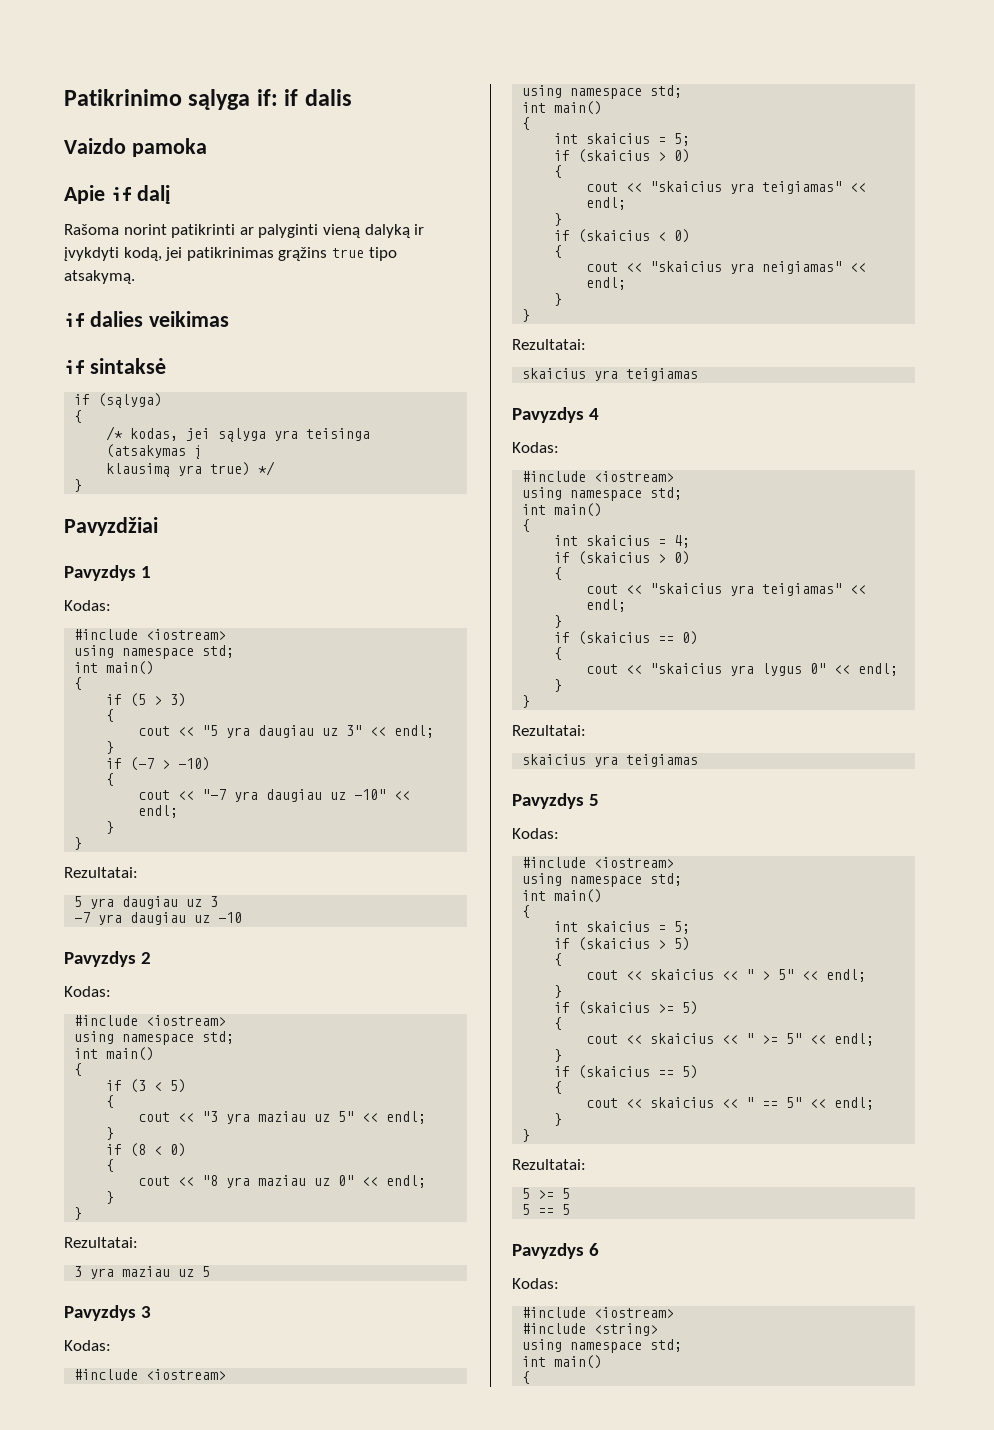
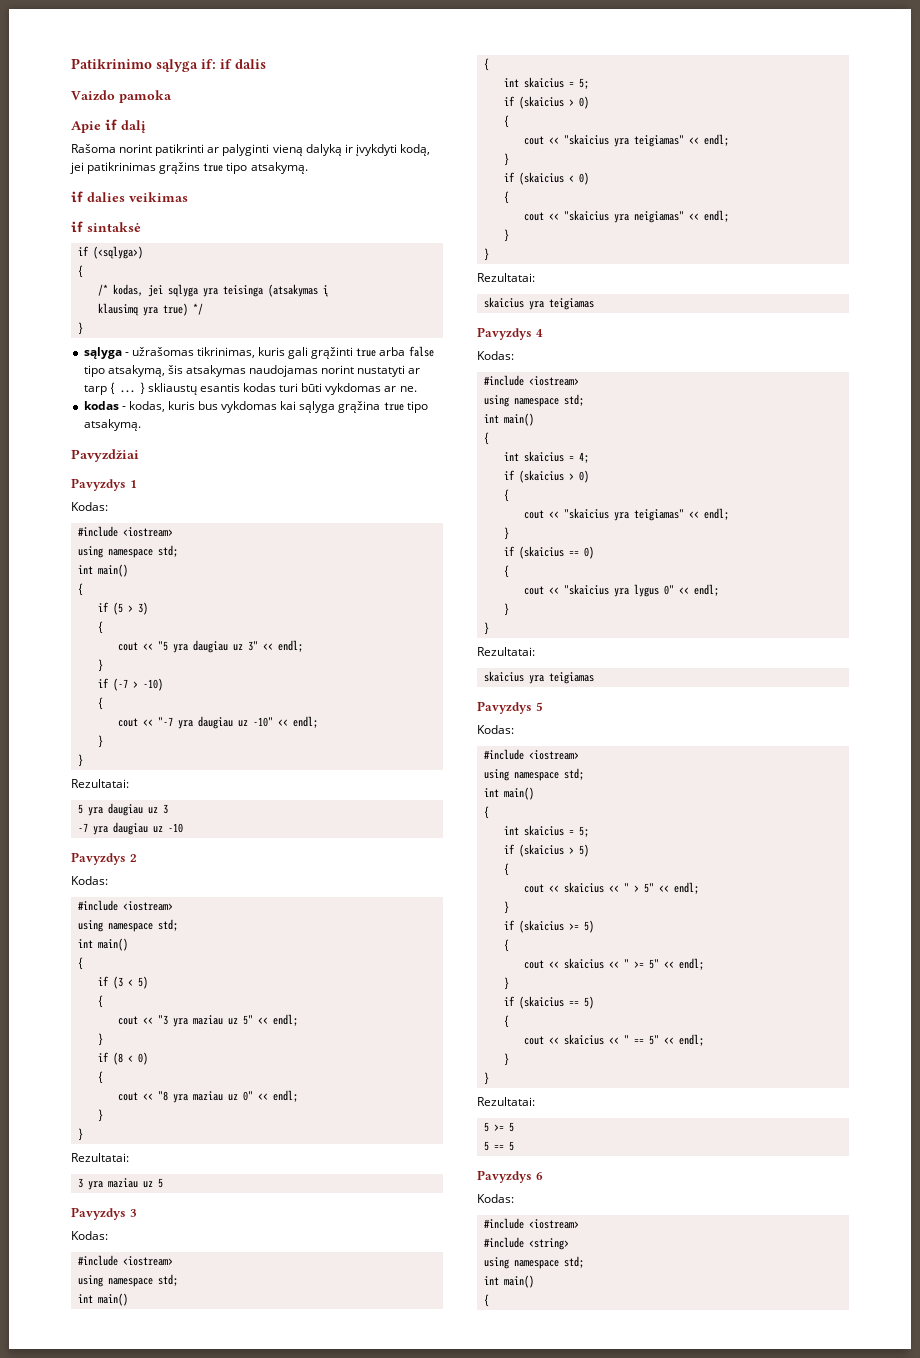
[98,393,163,408] (sąlyga) -> [92,246,143,259] (<sąlyga>)
(83, 485) none -> [83,346,434,359] [83,365,421,377] [83,382,417,395] [83,401,428,413] [83,419,141,431] // sąlyga - užrašomas tikrinimas, kuris gali grąžinti true arba false tipo atsakymą, šis atsakymas naudojamas norint nustatyti ar tarp { ... } skliaustų esantis kodas turi būti vykdomas ar ne. // kodas - kodas, kuris bus vykdomas kai sąlyga grąžina true tipo atsakymą.

